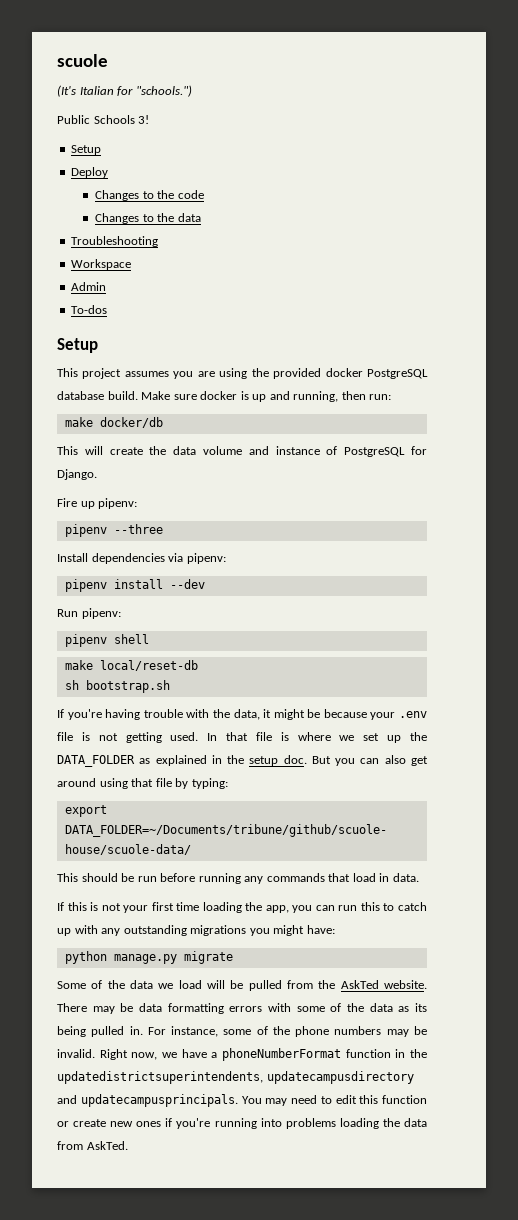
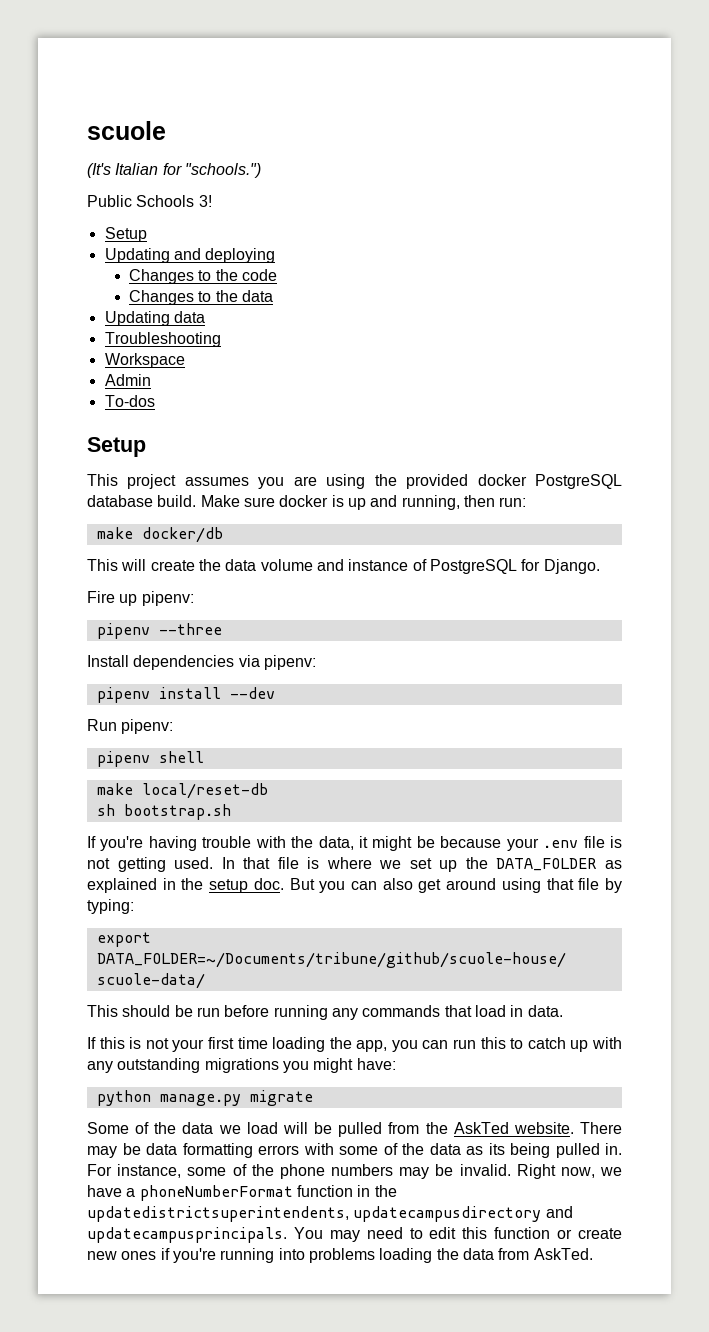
[71,167,109,178] Deploy -> [104,248,276,263] Updating and deploying
(201, 217) none -> [104,311,205,326] // Updating data

